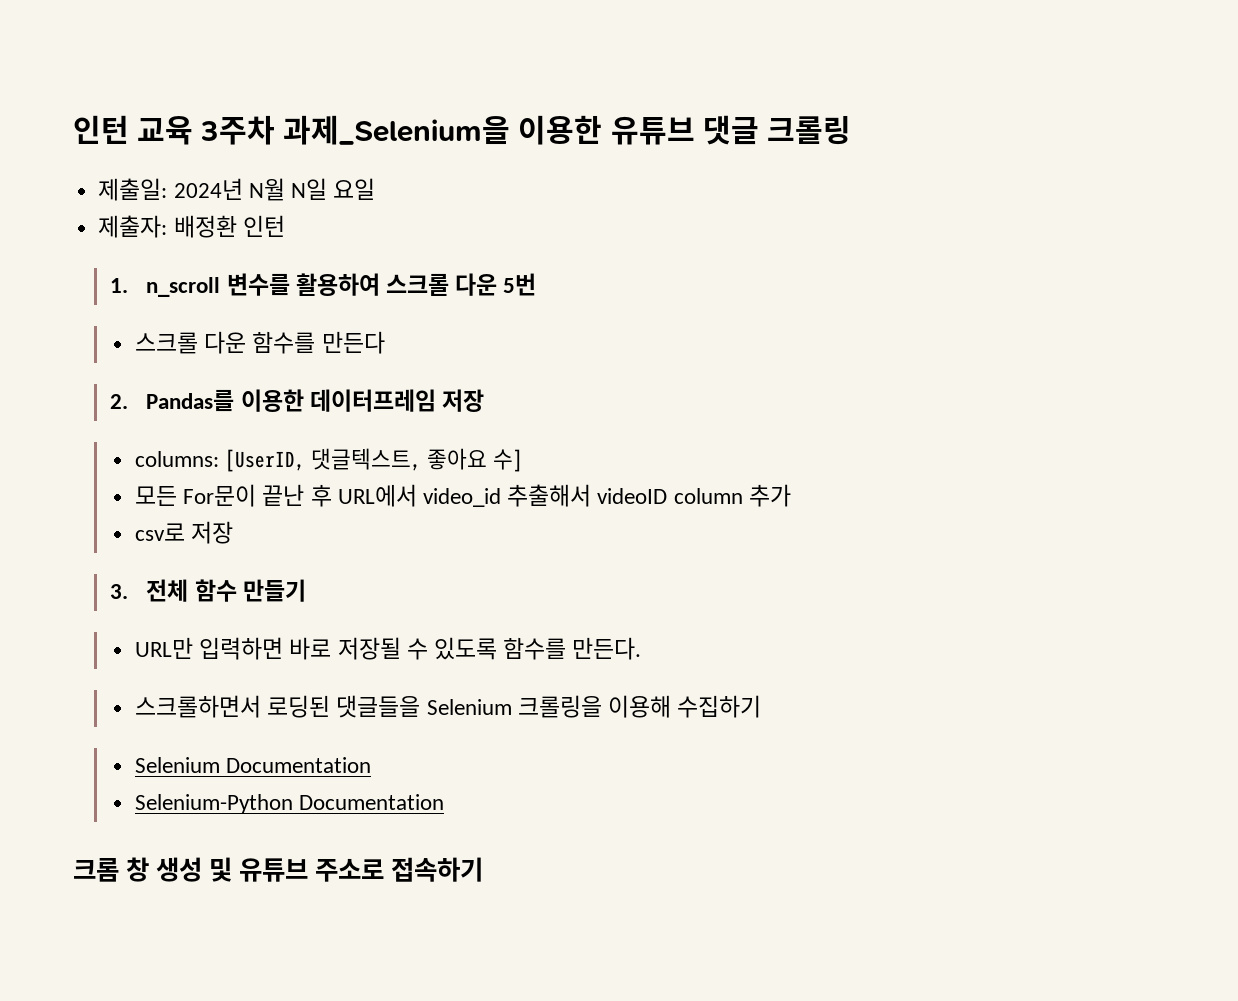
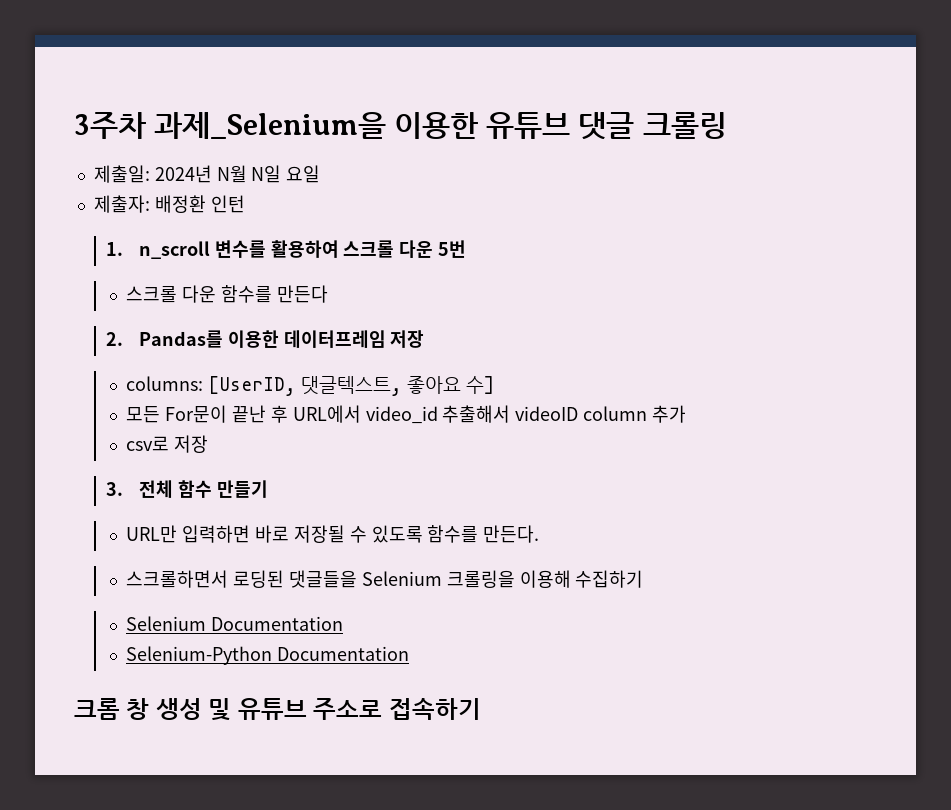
[73,115,194,145] 인턴 교육 -> (74, 125) none

